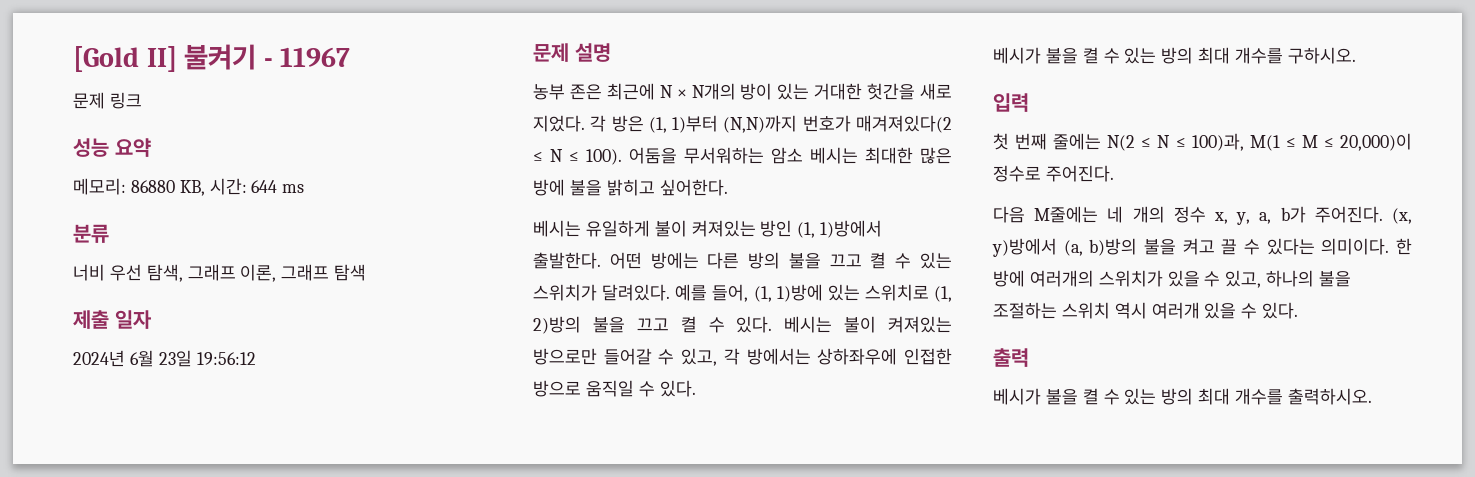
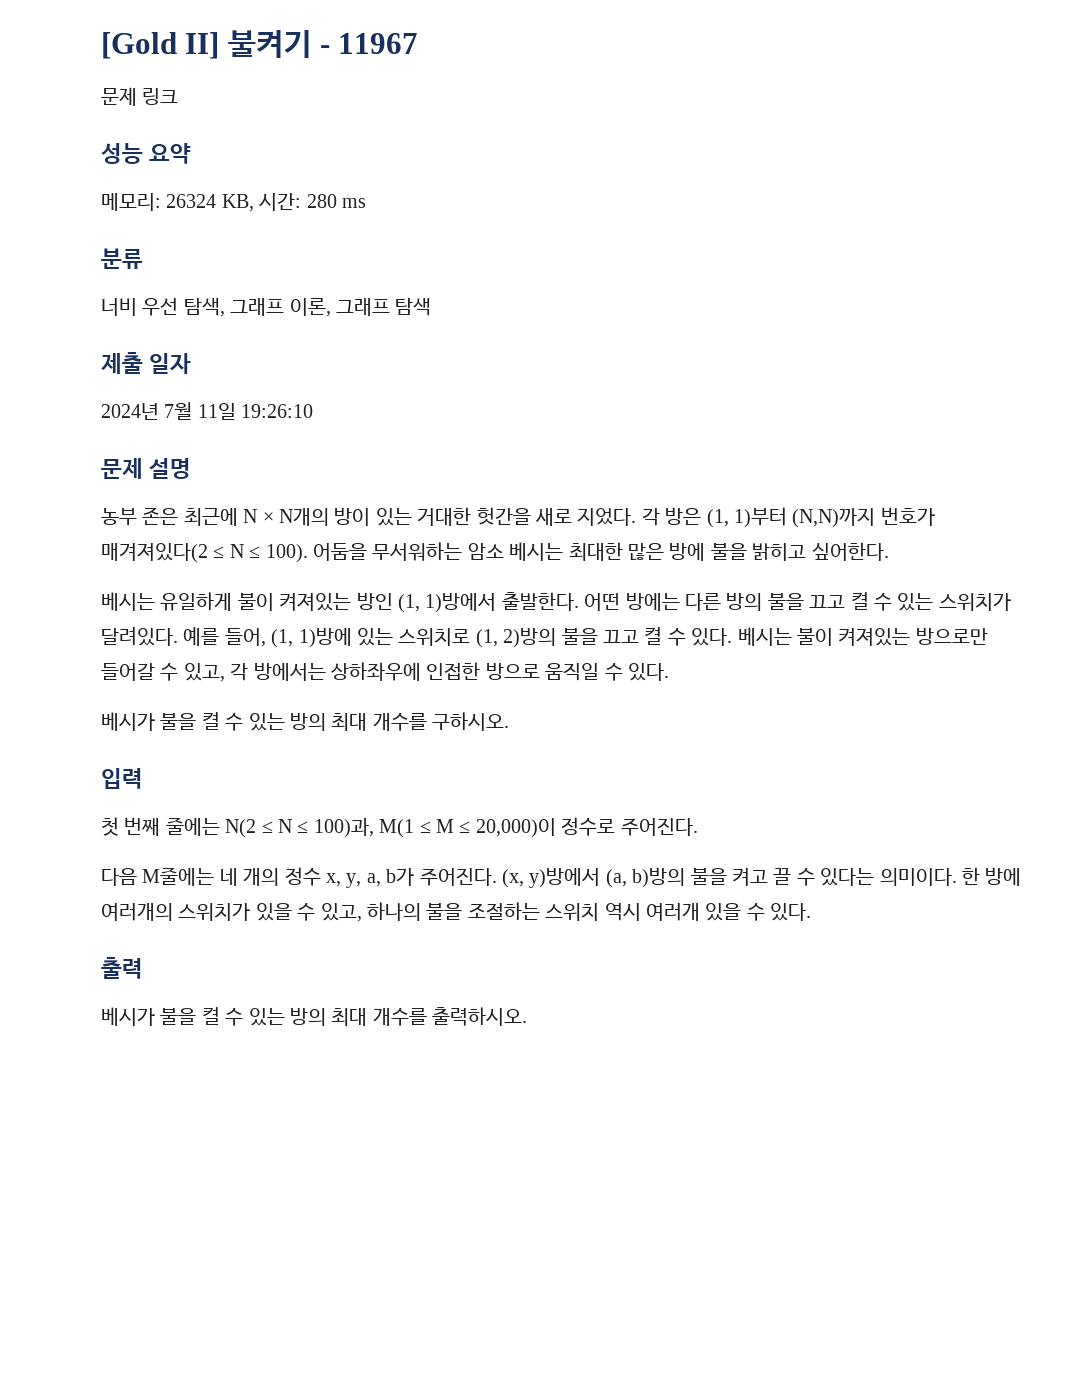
[130,180,175,193] 86880 -> [166,194,217,208] 26324
[251,180,278,193] 644 -> [306,194,337,208] 280
[129,350,256,367] 6월 23일 19:56:12 -> [164,402,314,420] 7월 11일 19:26:10

